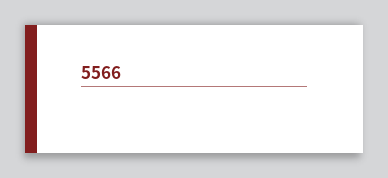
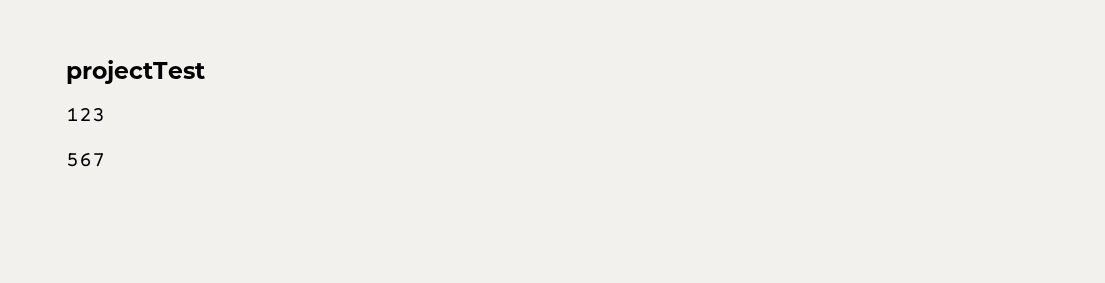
[81,66,121,79] 5566 -> [66,60,205,84] [66,107,105,122] [66,153,105,167] projectTest // 123 // 567

